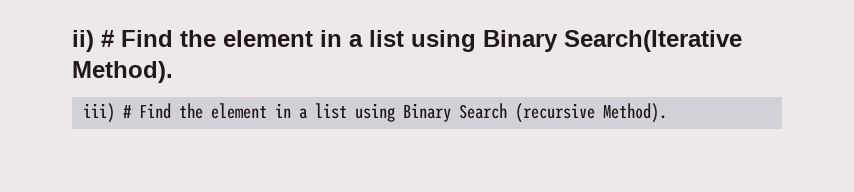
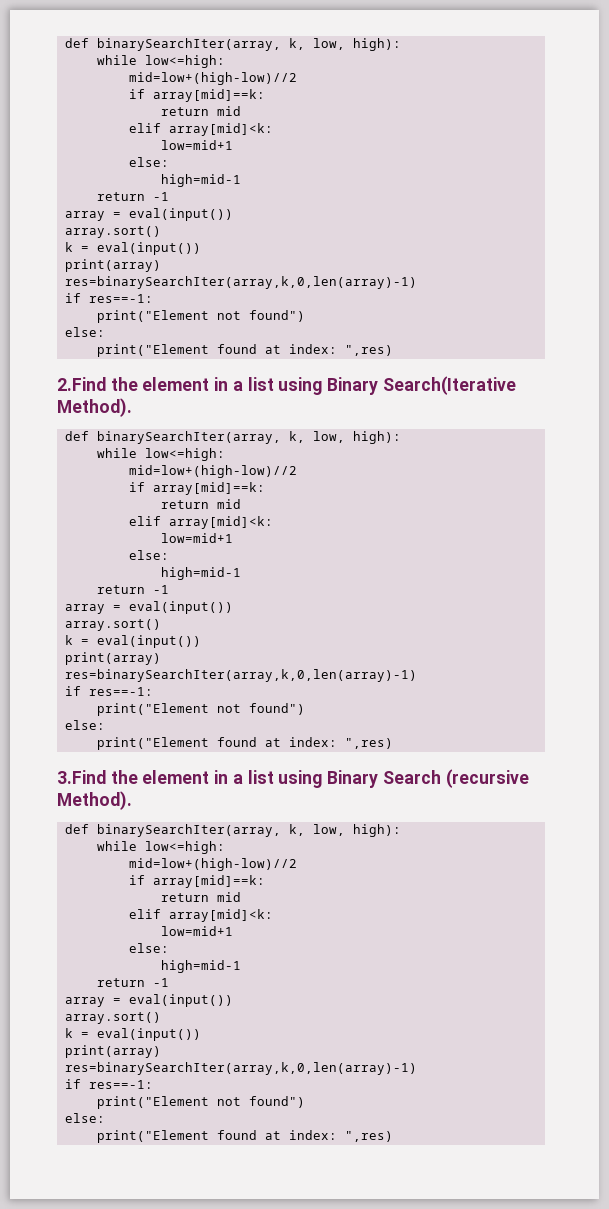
[72,30,173,52] ii) # Find -> [64,38,401,51] [96,55,225,68] [128,72,297,85] [128,89,265,102] [160,106,241,116] [128,123,273,136] [160,140,233,150] [128,157,169,167] [160,174,241,187] [96,192,169,201] [64,208,233,221] [64,226,161,238] [64,242,201,255] [64,259,161,272] [64,276,417,289] [64,293,153,303] [96,310,305,323] [64,327,105,337] [96,344,393,357] [57,377,106,391] def binarySearchIter(array, k, low, high): // while low<=high: // mid=low+(high-low)//2 // if array[mid]==k: // return mid // elif array[mid]<k: // low=mid+1 // else: // high=mid-1 // return -1 // array = eval(input()) // array.sort() // k = eval(input()) // print(array) // res=binarySearchIter(array,k,0,len(array)-1) // if res==-1: // print("Element not found") // else: // print("Element found at index: ",res) // 2.Find
[83,103,172,123] iii) # Find -> [64,431,401,444] [96,448,225,461] [128,465,297,478] [128,482,265,495] [160,499,241,509] [128,516,273,529] [160,533,233,543] [128,550,169,560] [160,567,241,580] [96,585,169,594] [64,601,233,614] [64,619,161,631] [64,635,201,648] [64,652,161,665] [64,669,417,682] [64,686,153,696] [96,703,305,716] [64,720,105,730] [96,737,393,750] [57,770,106,784] def binarySearchIter(array, k, low, high): // while low<=high: // mid=low+(high-low)//2 // if array[mid]==k: // return mid // elif array[mid]<k: // low=mid+1 // else: // high=mid-1 // return -1 // array = eval(input()) // array.sort() // k = eval(input()) // print(array) // res=binarySearchIter(array,k,0,len(array)-1) // if res==-1: // print("Element not found") // else: // print("Element found at index: ",res) // 3.Find
(668, 113) none -> [64,824,401,837] [96,841,225,854] [128,858,297,871] [128,875,265,888] [160,892,241,902] [128,909,273,922] [160,926,233,936] [128,943,169,953] [160,960,241,973] [96,978,169,987] [64,994,233,1007] [64,1012,161,1024] [64,1028,201,1041] [64,1045,161,1058] [64,1062,417,1075] [64,1079,153,1089] [96,1096,305,1109] [64,1113,105,1123] [96,1130,393,1143] // def binarySearchIter(array, k, low, high): // while low<=high: // mid=low+(high-low)//2 // if array[mid]==k: // return mid // elif array[mid]<k: // low=mid+1 // else: // high=mid-1 // return -1 // array = eval(input()) // array.sort() // k = eval(input()) // print(array) // res=binarySearchIter(array,k,0,len(array)-1) // if res==-1: // print("Element not found") // else: // print("Element found at index: ",res)

